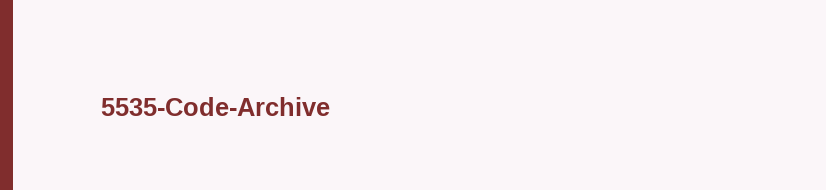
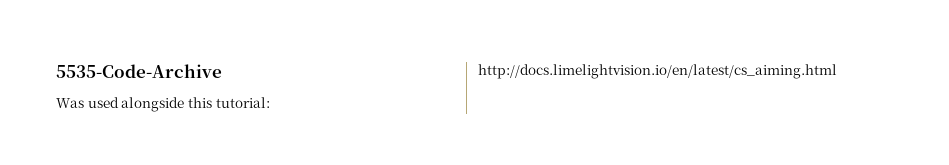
(330, 106) none -> [56,97,270,112] [478,64,837,79] // Was used alongside this tutorial: http://docs.limelightvision.io/en/latest/cs_aiming.html

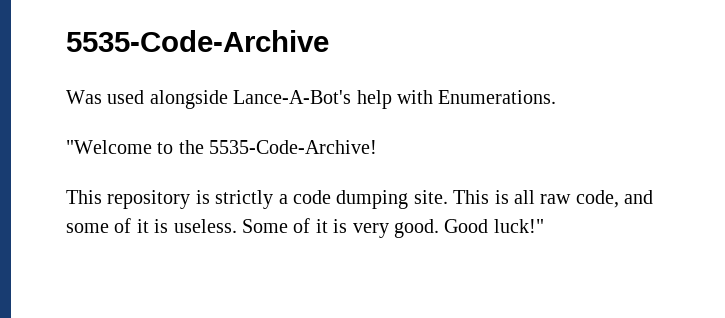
[187,97,270,108] [478,64,837,79] this tutorial: http://docs.limelightvision.io/en/latest/cs_aiming.html -> [233,90,557,109] [66,140,378,154] [66,190,654,209] [66,218,544,238] Lance-A-Bot's help with Enumerations. // "Welcome to the 5535-Code-Archive! // This repository is strictly a code dumping site. This is all raw code, and some of it is useless. Some of it is very good. Good luck!"

